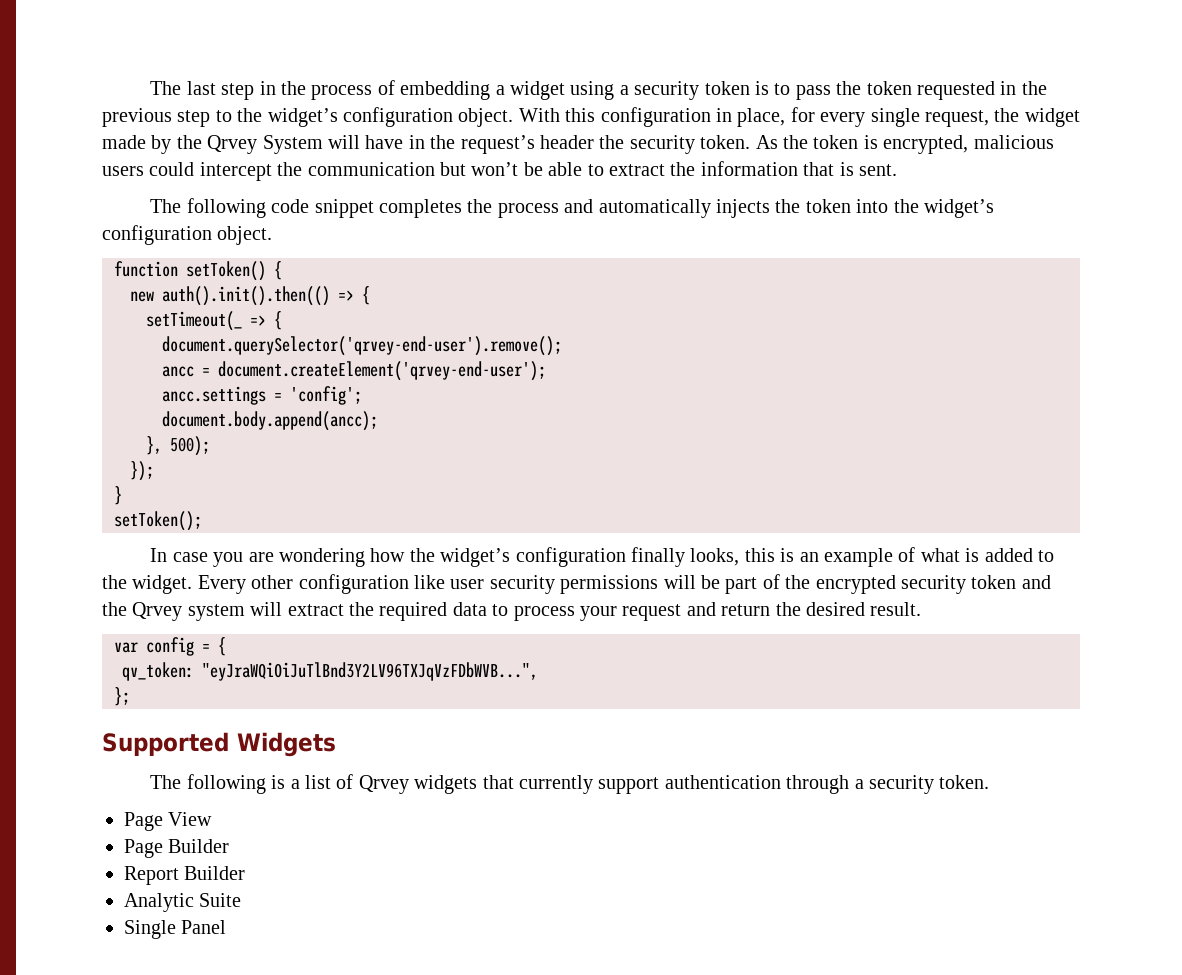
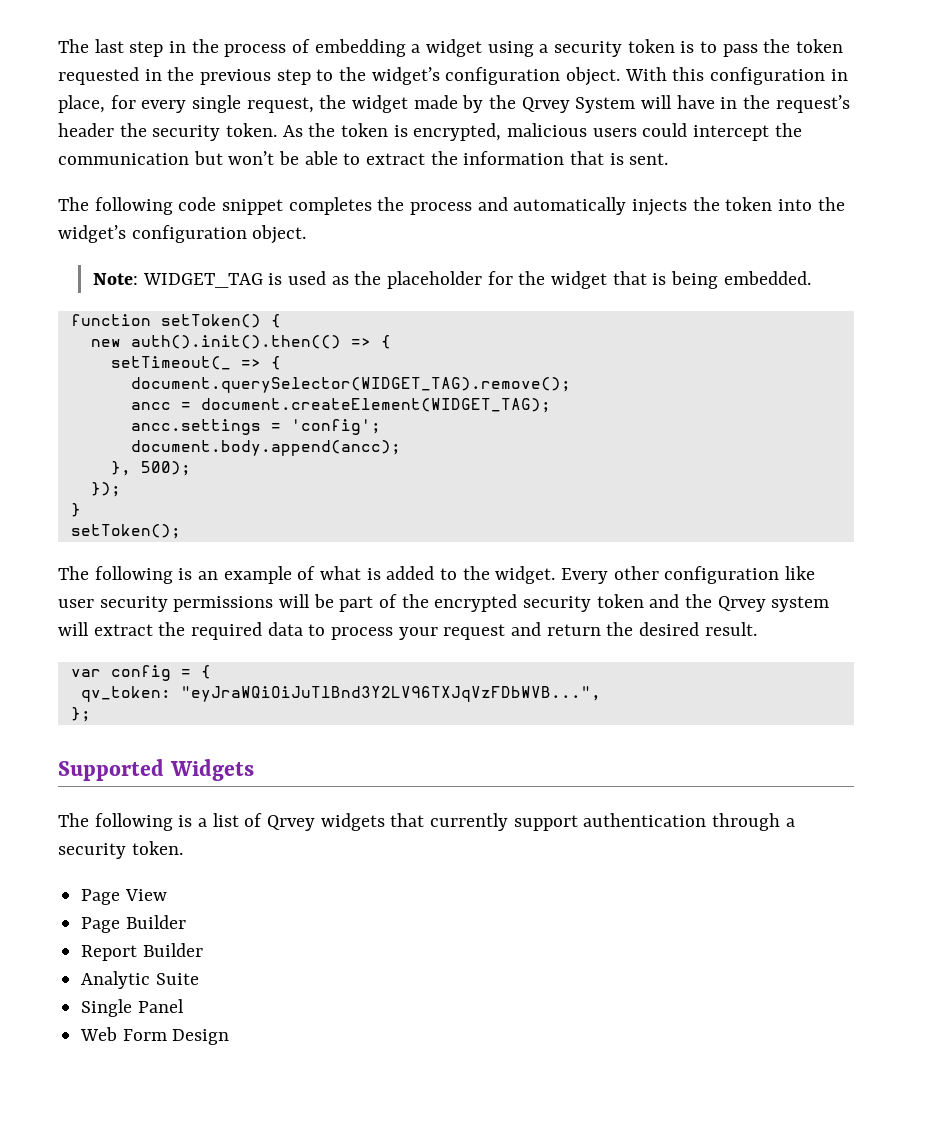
(273, 235) none -> [93,271,811,289] // Note: WIDGET_TAG is used as the placeholder for the widget that is being embedded.
[162,336,562,356] document.querySelector('qrvey-end-user').remove(); -> [130,377,571,393] document.querySelector(WIDGET_TAG).remove();
[218,361,546,381] document.createElement('qrvey-end-user'); -> [200,398,551,413] document.createElement(WIDGET_TAG);
[150,547,775,567] In case you are wondering how the widget’s configuration finally looks, this -> [58,566,173,584] The following
(227, 927) none -> [80,1027,230,1045] // Web Form Design

